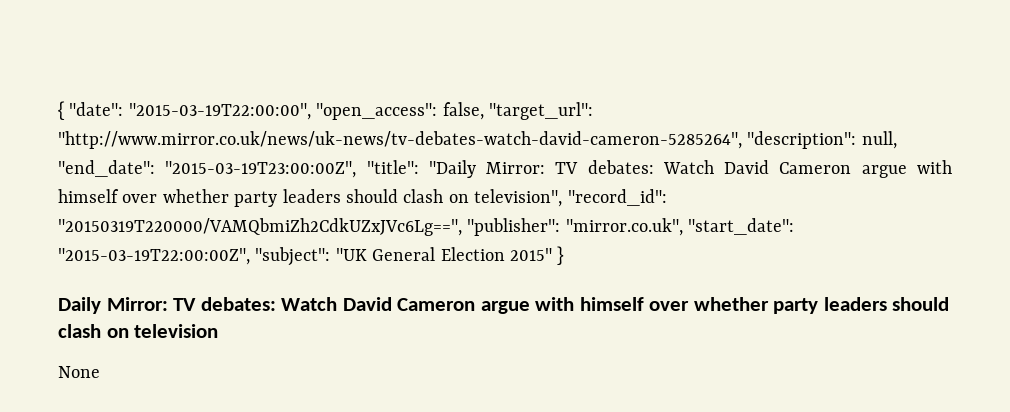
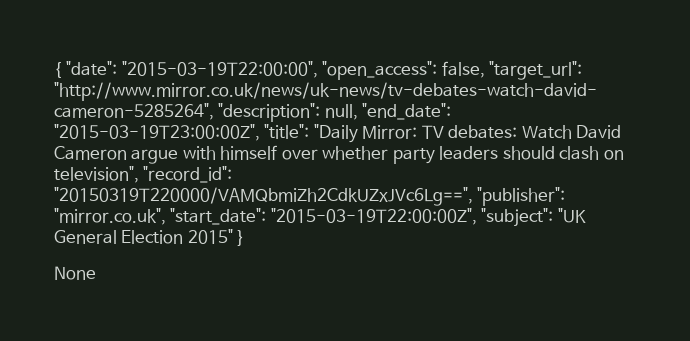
[58,297,950,314] [58,324,219,338] // Daily Mirror: TV debates: Watch David Cameron argue with himself over whether party leaders should clash on television -> (246, 238) none

